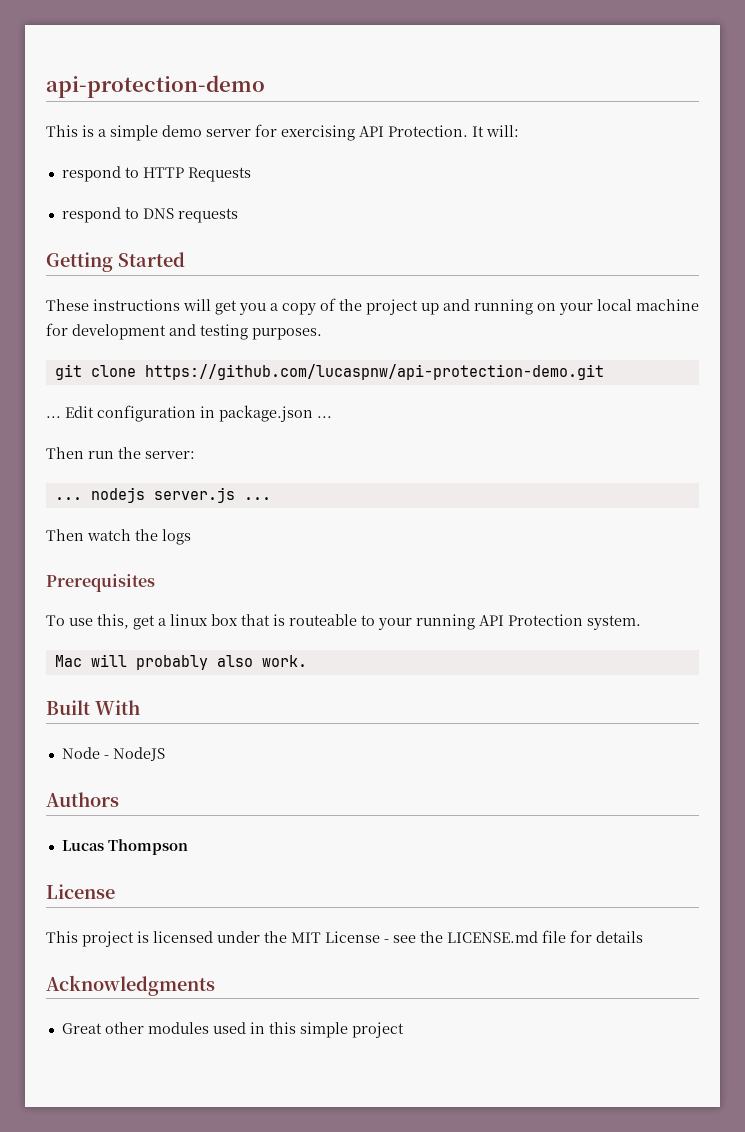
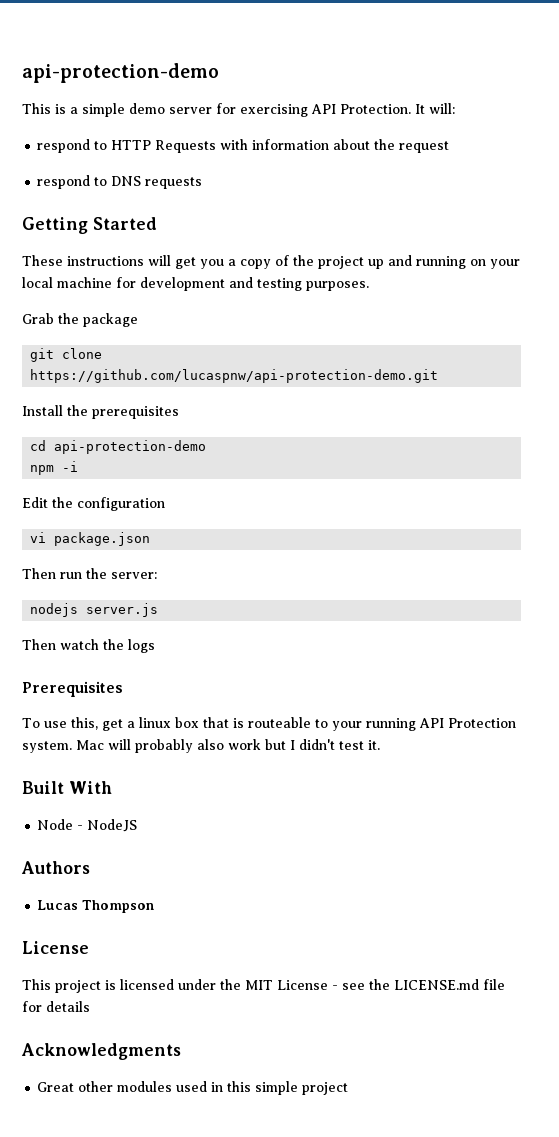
(251, 174) none -> [220,139,450,153] with information about the request
(322, 334) none -> [22,313,138,327] // Grab the package
[46,406,94,418] ... Edit -> [22,405,179,419] [30,440,207,454] [30,461,79,475] [22,497,73,508] Install the prerequisites // cd api-protection-demo // npm -i // Edit the
[200,406,215,418] in -> [30,532,47,543] // vi
[317,416,332,418] ... -> (151, 539) none
[54,497,82,500] ... -> (157, 575) none
[243,497,271,500] ... -> (159, 610) none
(641, 622) // -> (72, 747) none
[261,655,307,667] work. -> [228,739,380,750] work but I didn't test it.

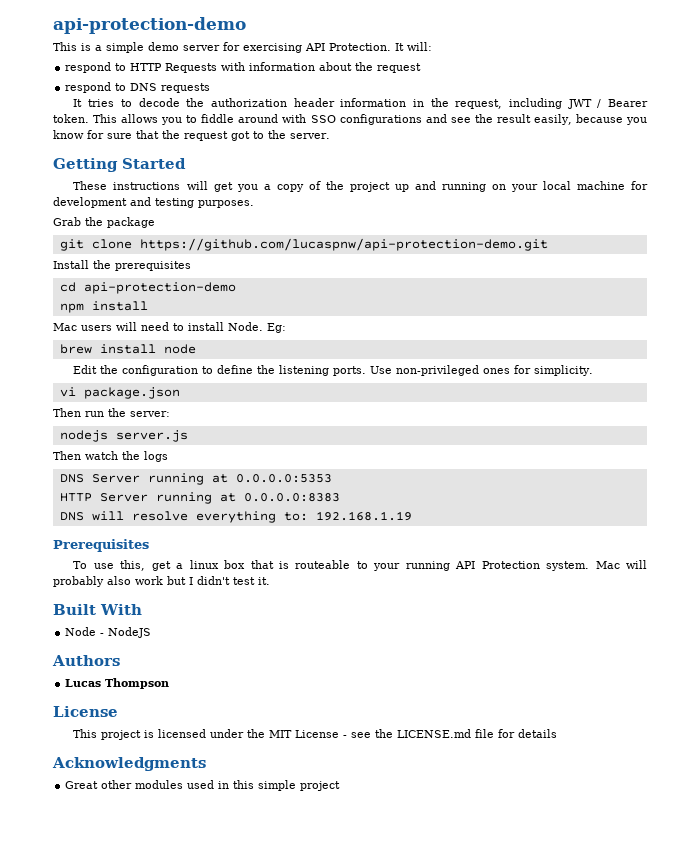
(203, 183) none -> [73,98,649,109] [53,114,647,125] [53,130,330,141] // It tries to decode the authorization header information in the request, including JWT / Bearer token. This allows you to fiddle around with SSO configurations and see the result easily, because you know for sure that the request got to the server.
[62,461,79,472] [22,497,165,511] -i // Edit the configuration -> [91,301,148,311] [53,322,286,333] [59,344,196,354] [73,365,594,376] install // Mac users will need to install Node. Eg: // brew install node // Edit the configuration to define the listening ports. Use non-privileged ones for simplicity.
(155, 646) none -> [59,473,332,485] [59,492,340,504] [59,511,412,523] // DNS Server running at 0.0.0.0:5353 // HTTP Server running at 0.0.0.0:8383 // DNS will resolve everything to: 192.168.1.19

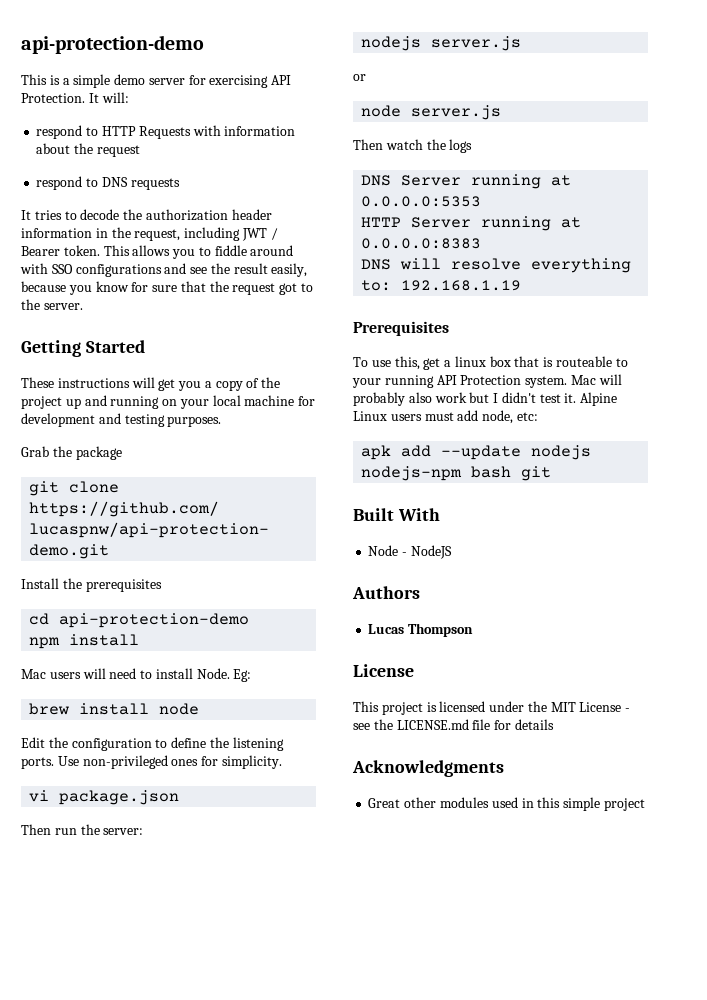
(188, 436) none -> [353,74,366,81] [361,105,502,120] // or // node server.js
(270, 581) none -> [580,392,618,406] [353,410,538,424] [361,445,592,460] [361,466,552,481] Alpine Linux users must add node, etc: // apk add --update nodejs nodejs-npm bash git

